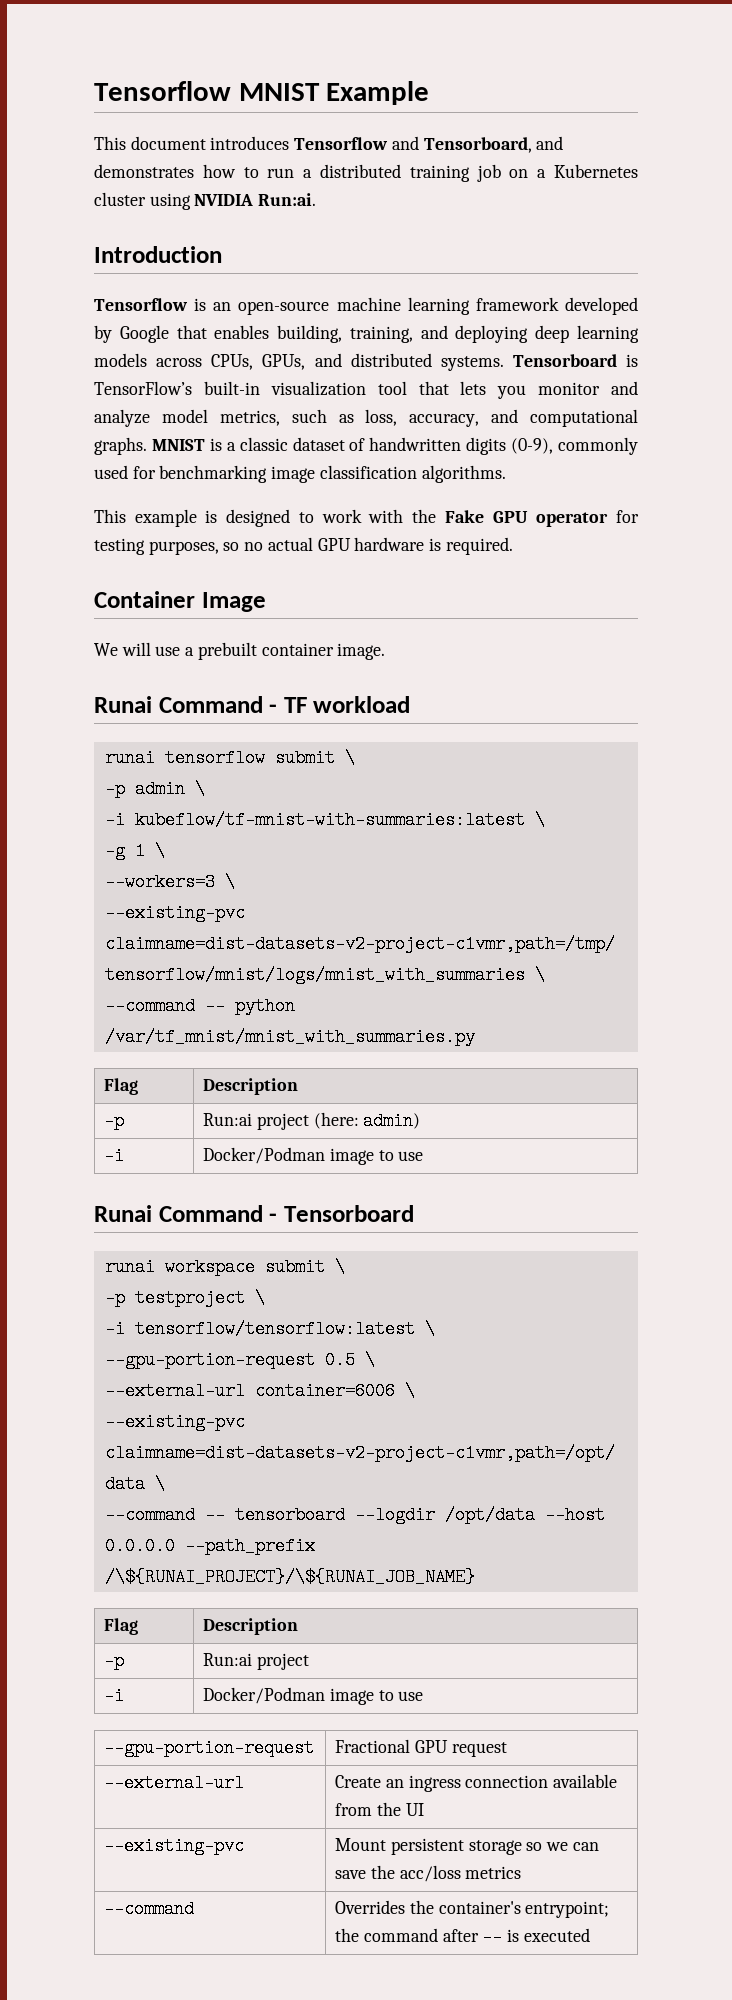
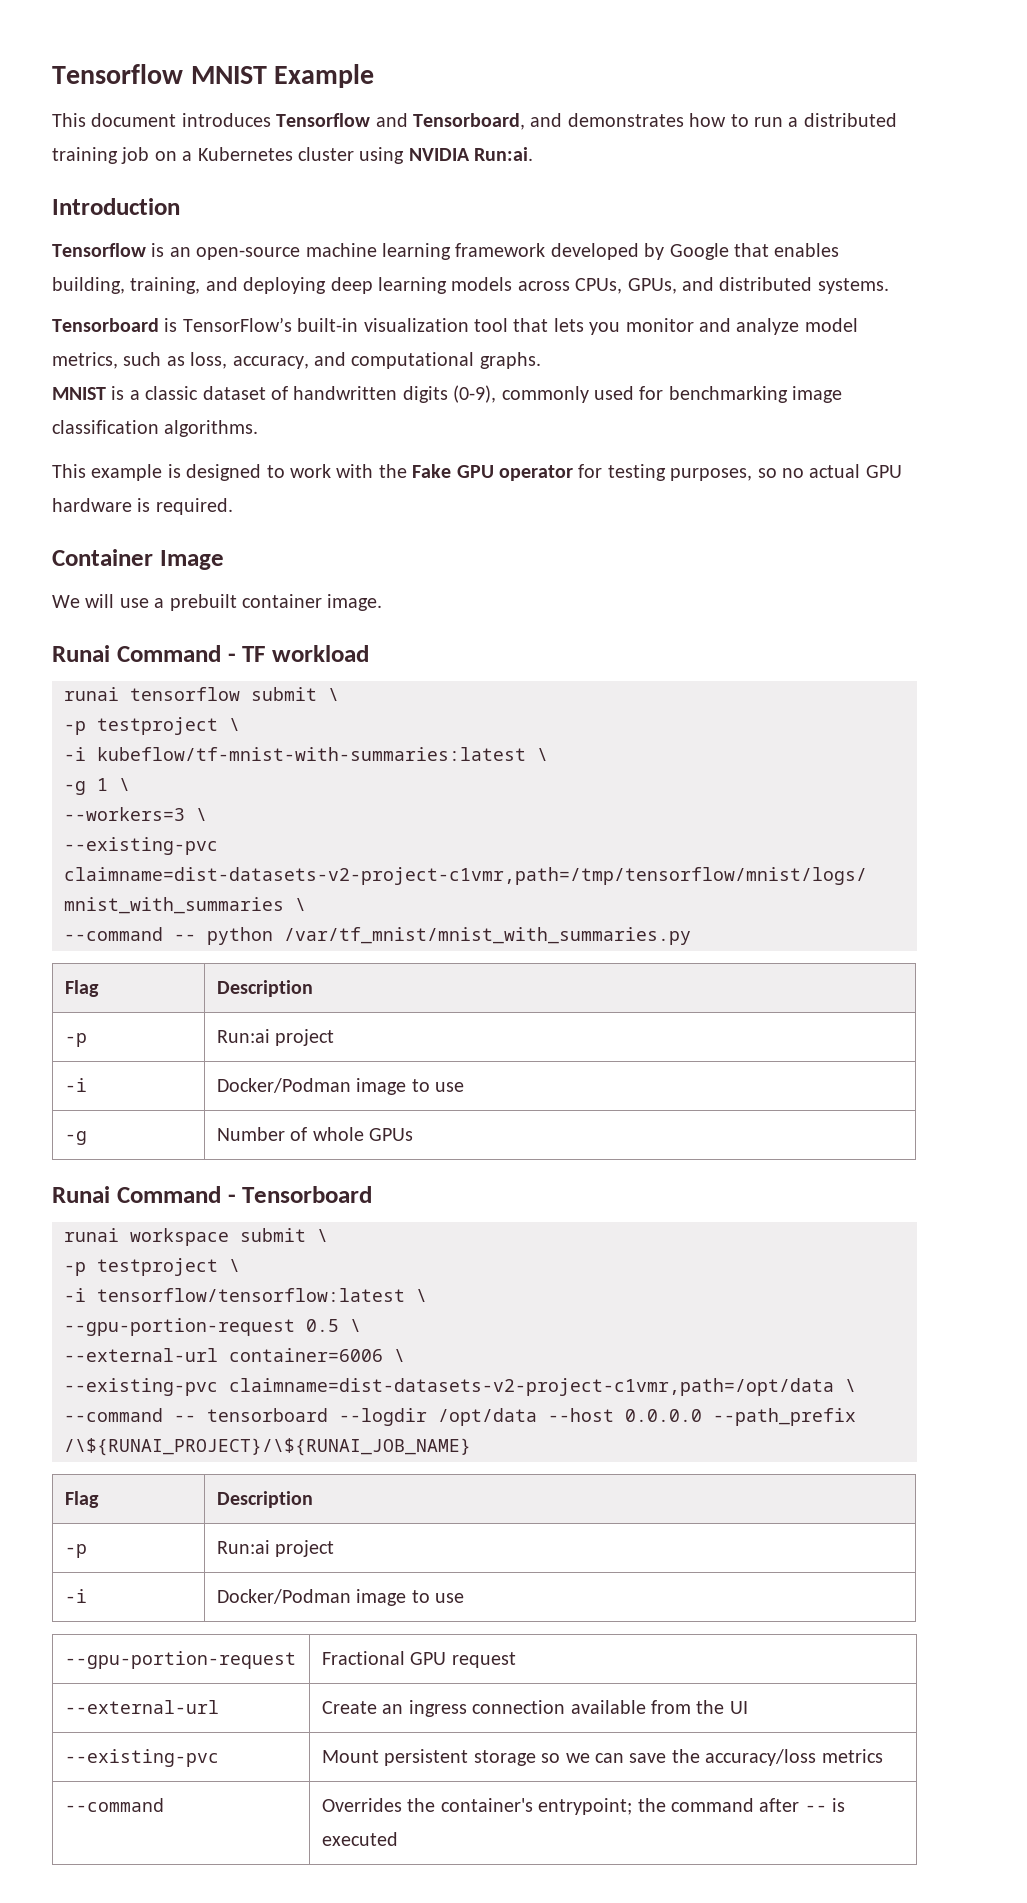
(504, 363) none -> (889, 286) //
(147, 446) none -> (541, 360) //
[134,780,185,798] admin -> [97,717,218,735] testproject
[313,1112,421,1130] [104,1147,125,1165] [203,1147,424,1165] (here: admin) // -i | Docker/Podman image to use -> [64,1078,87,1092] [216,1078,465,1095] [64,1131,87,1145] [216,1127,414,1141] // -i | Docker/Podman image to use // -g | Number of whole GPUs
[399,1865,461,1882] acc/loss -> [705,1749,817,1766] accuracy/loss

